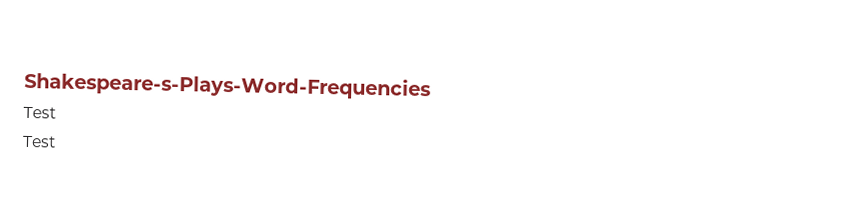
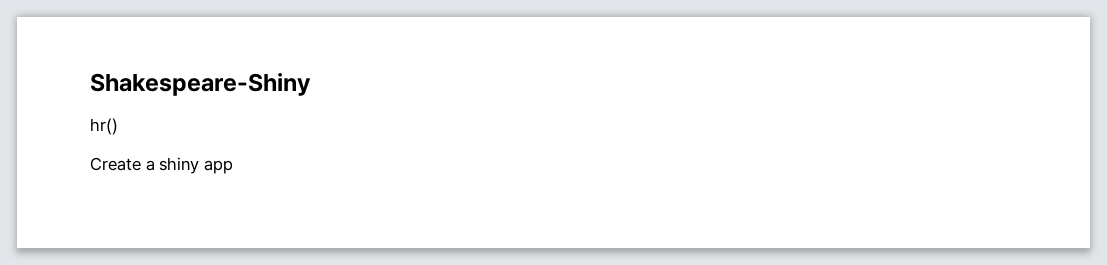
[24,71,431,101] [23,106,56,119] [22,135,56,148] Shakespeare-s-Plays-Word-Frequencies // Test // Test -> [90,73,311,96] [90,118,118,135] [90,157,233,174] Shakespeare-Shiny // hr() // Create a shiny app

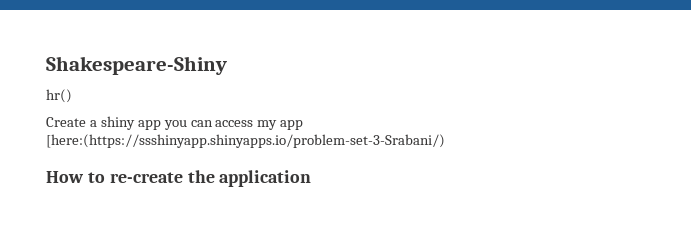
(233, 167) none -> [163,120,304,130] [46,134,445,148] [46,170,312,187] you can access my app [here:(https://ssshinyapp.shinyapps.io/problem-set-3-Srabani/) // How to re-create the application

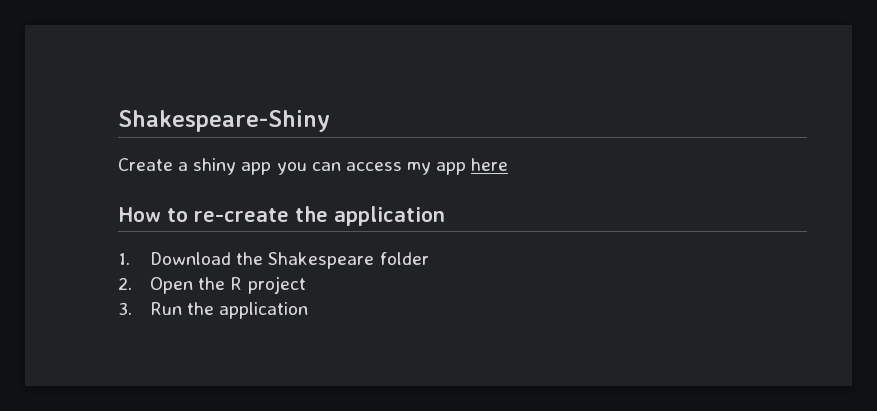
[46,89,72,103] // hr() -> (330, 121) none
[46,134,445,148] [here:(https://ssshinyapp.shinyapps.io/problem-set-3-Srabani/) -> [471,158,509,171] here
(312, 178) none -> [118,252,429,269] [118,276,306,294] [118,302,309,319] // 1. Download the Shakespeare folder // 2. Open the R project // 3. Run the application

